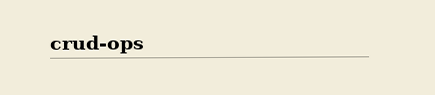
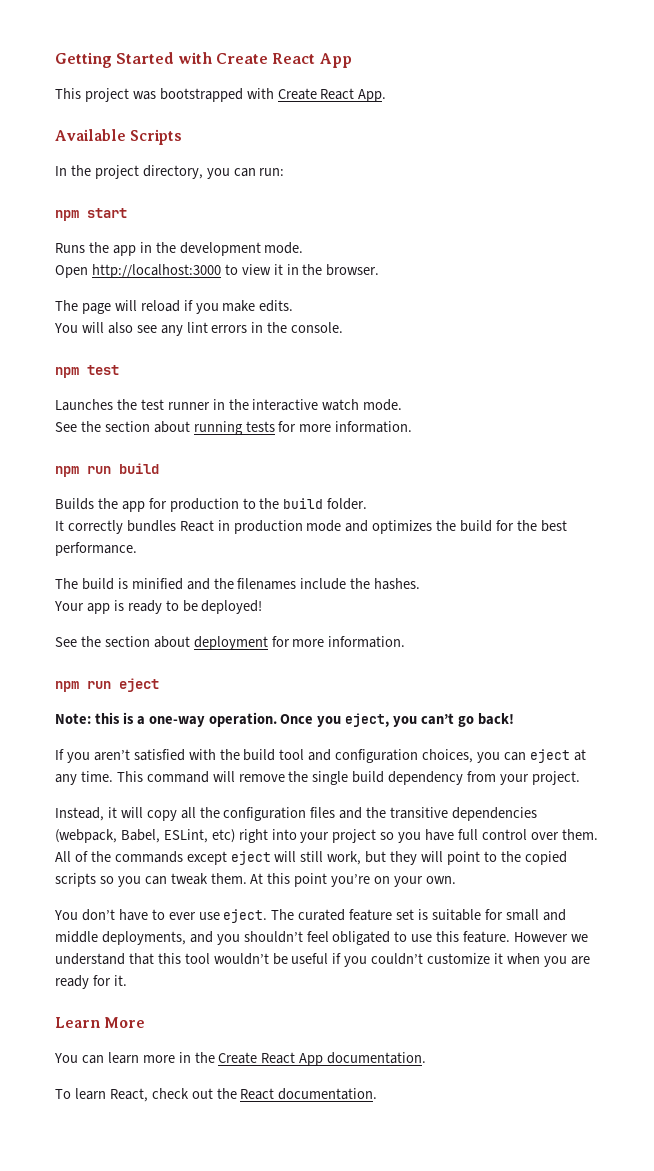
[49,35,145,54] crud-ops -> [55,52,352,68] [55,88,387,102] [55,129,183,145] [55,165,285,179] [55,208,127,221] [55,242,304,256] [55,264,380,278] [55,300,294,314] [54,322,344,336] [55,365,119,378] [55,399,403,411] [55,421,413,435] [55,463,159,477] [55,498,368,512] [55,520,567,534] [55,542,137,556] [55,578,421,590] [54,600,263,614] [55,636,406,650] [55,678,159,692] [55,712,514,727] [55,749,586,763] [55,771,580,785] [55,807,538,821] [55,829,598,843] [55,851,567,865] [55,873,456,887] [54,909,566,923] [55,931,588,945] [55,953,590,967] [55,975,127,989] [55,1017,146,1028] [54,1052,427,1066] [55,1088,378,1102] Getting Started with Create React App // This project was bootstrapped with Create React App. // Available Scripts // In the project directory, you can run: // npm start // Runs the app in the development mode. // Open http://localhost:3000 to view it in the browser. // The page will reload if you make edits. // You will also see any lint errors in the console. // npm test // Launches the test runner in the interactive watch mode. // See the section about running tests for more information. // npm run build // Builds the app for production to the build folder. // It correctly bundles React in production mode and optimizes the build for the best performance. // The build is minified and the filenames include the hashes. // Your app is ready to be deployed! // See the section about deployment for more information. // npm run eject // Note: this is a one-way operation. Once you eject, you can’t go back! // If you aren’t satisfied with the build tool and configuration choices, you can eject at any time. This command will remove the single build dependency from your project. // Instead, it will copy all the configuration files and the transitive dependencies (webpack, Babel, ESLint, etc) right into your project so you have full control over them. All of the commands except eject will still work, but they will point to the copied scripts so you can tweak them. At this point you’re on your own. // You don’t have to ever use eject. The curated feature set is suitable for small and middle deployments, and you shouldn’t feel obligated to use this feature. However we understand that this tool wouldn’t be useful if you couldn’t customize it when you are ready for it. // Learn More // You can learn more in the Create React App documentation. // To learn React, check out the React documentation.

